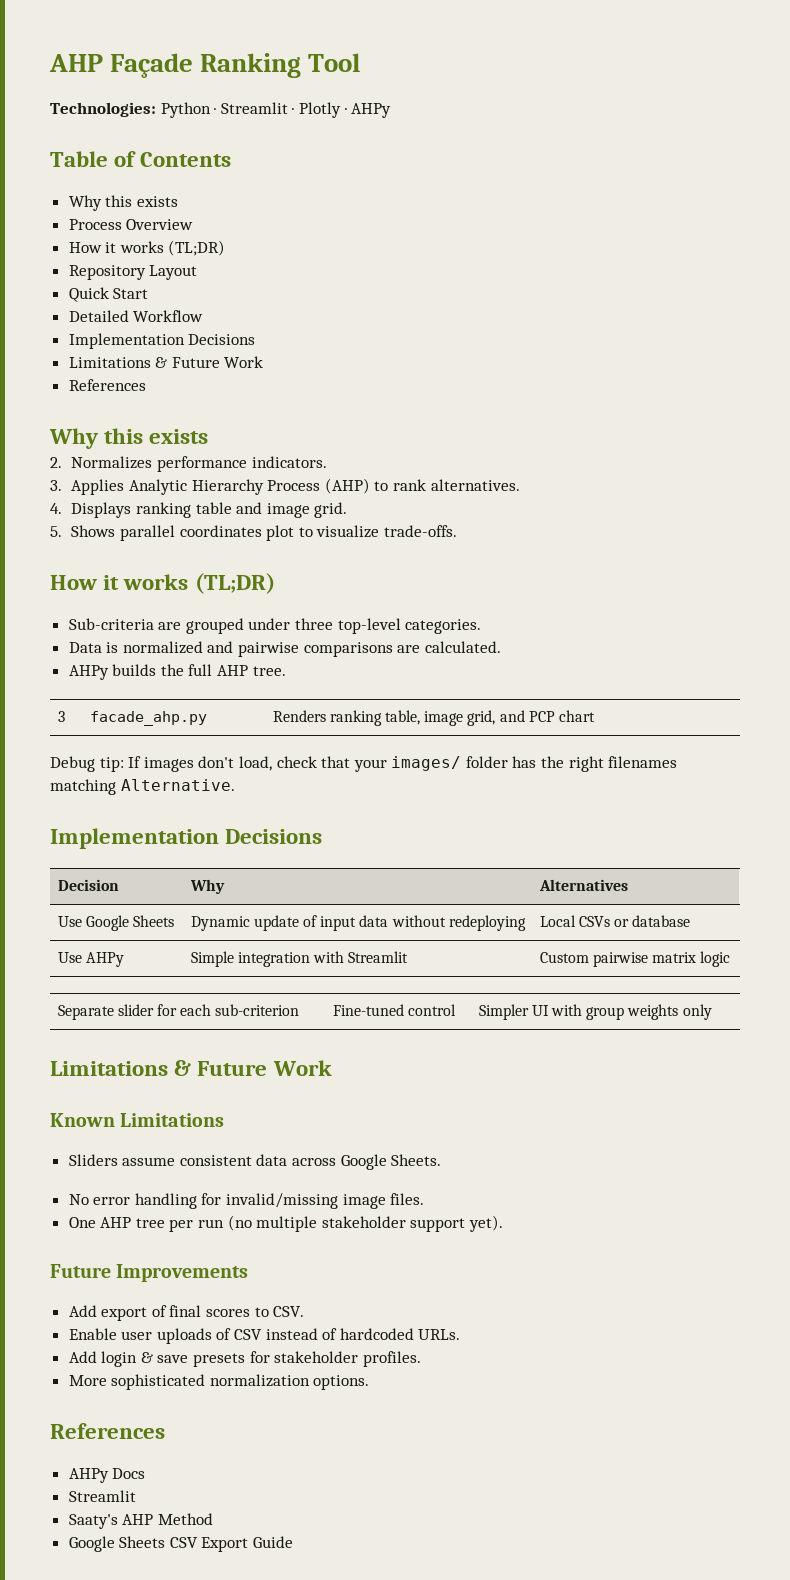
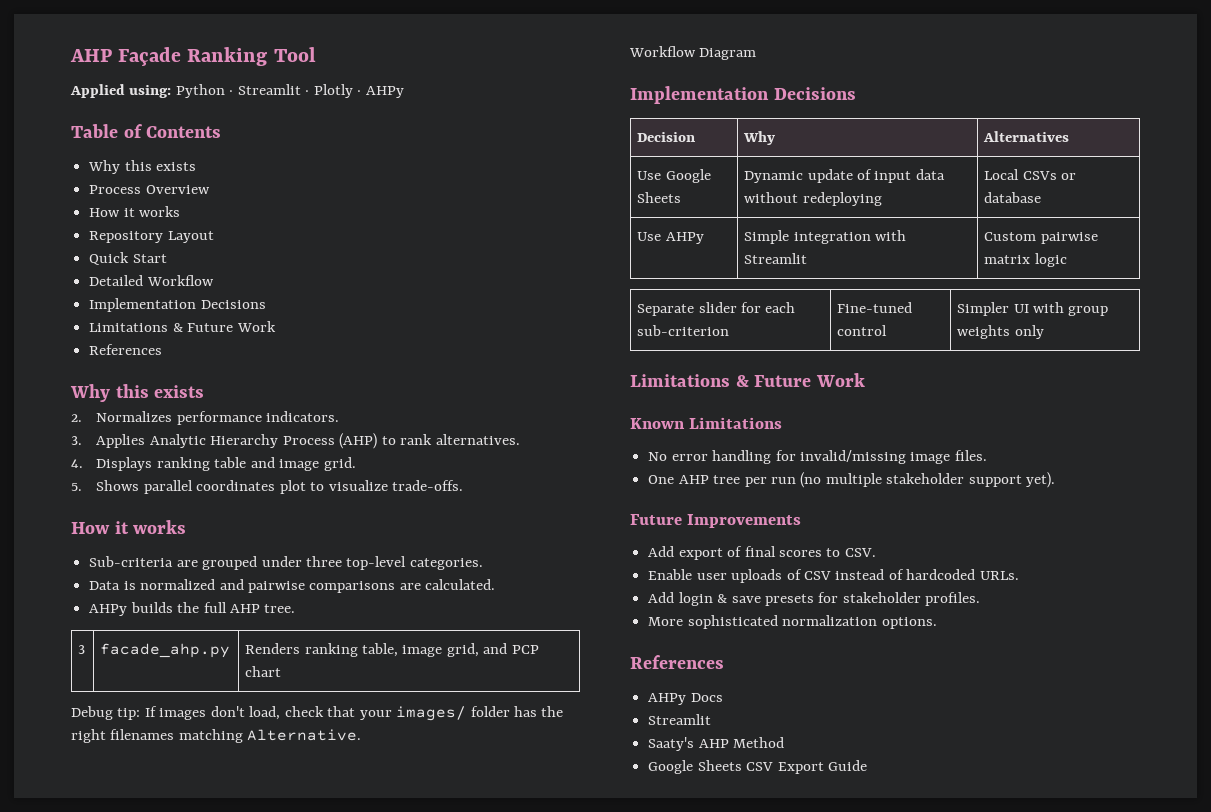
[50,102,156,117] Technologies: -> [70,84,172,98] Applied using:
[168,240,226,256] (TL;DR) -> (181, 211) none
[194,573,275,594] (TL;DR) -> (187, 527) none
(235, 785) none -> [629,46,757,60] // Workflow Diagram
[68,1154,442,1170] // Sliders assume consistent data across Google Sheets. -> (782, 423) none

